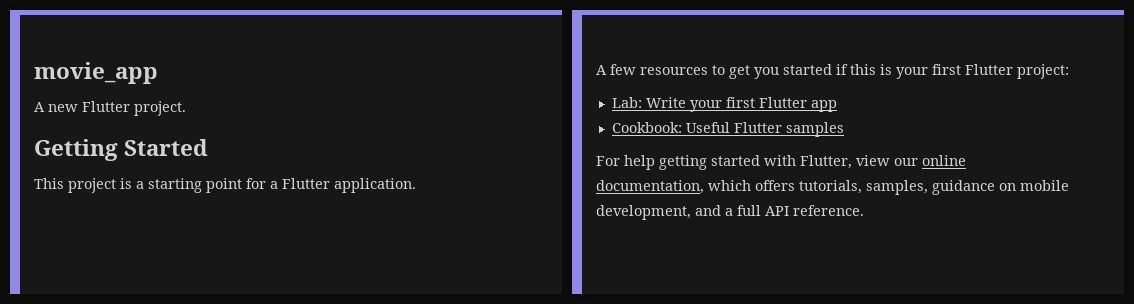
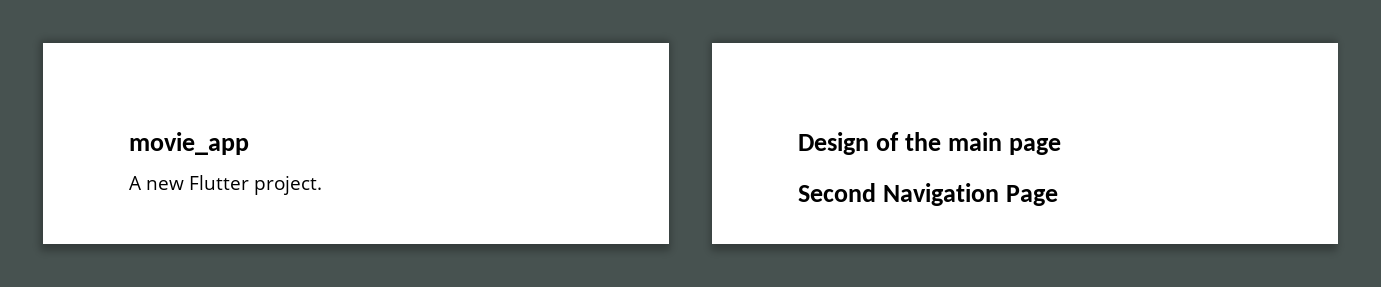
[34,139,209,161] [34,178,416,193] [596,64,1069,79] [611,97,837,112] [611,122,844,137] [596,155,966,170] [596,180,1069,195] [596,205,864,220] Getting Started // This project is a starting point for a Flutter application. // A few resources to get you started if this is your first Flutter project: // Lab: Write your first Flutter app // Cookbook: Useful Flutter samples // For help getting started with Flutter, view our online documentation, which offers tutorials, samples, guidance on mobile development, and a full API reference. -> [798,132,1061,155] [798,183,1058,206] Design of the main page // Second Navigation Page

